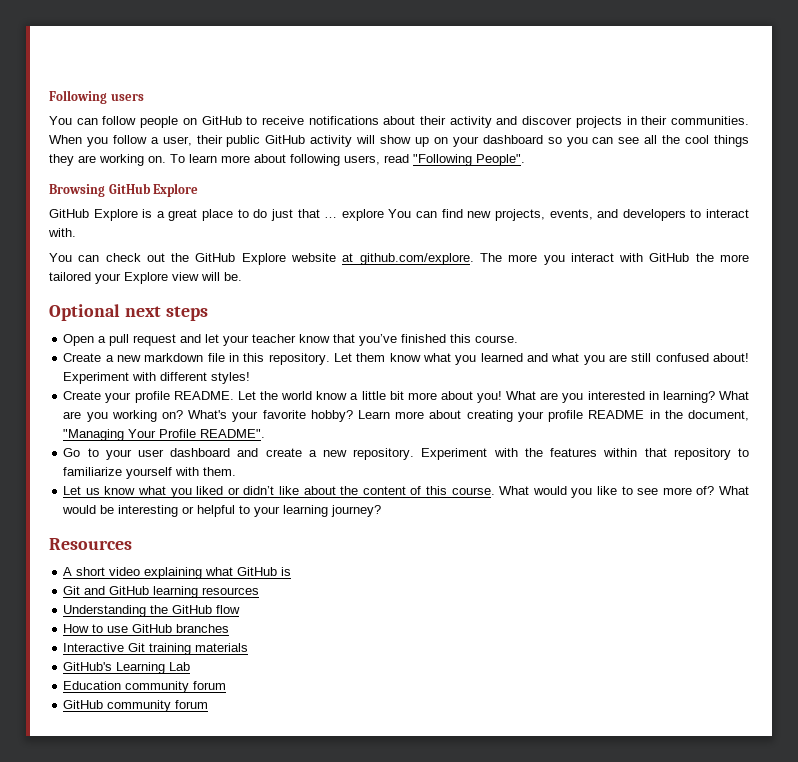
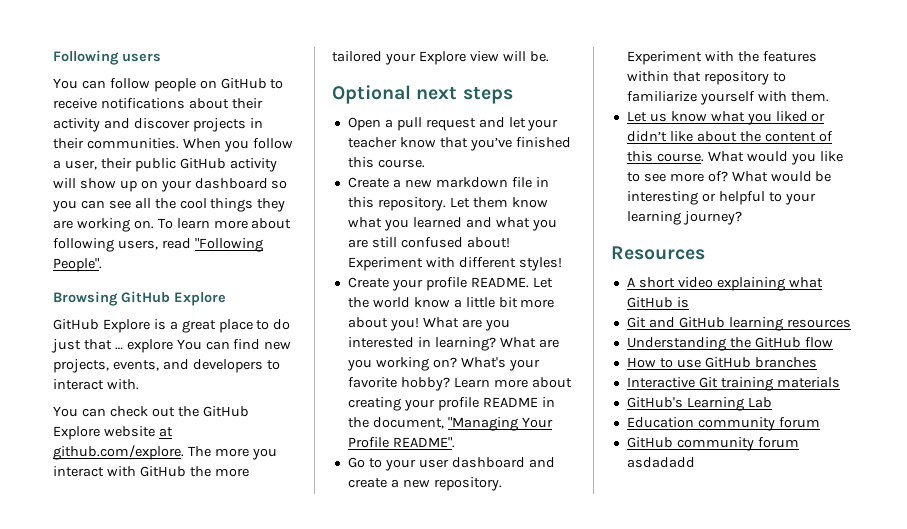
(209, 704) none -> [626,457,695,468] asdadadd

